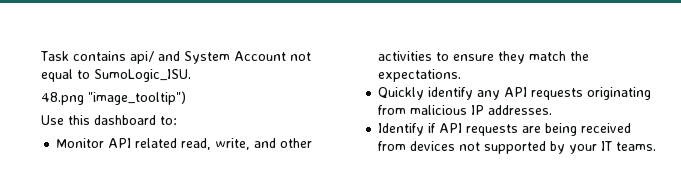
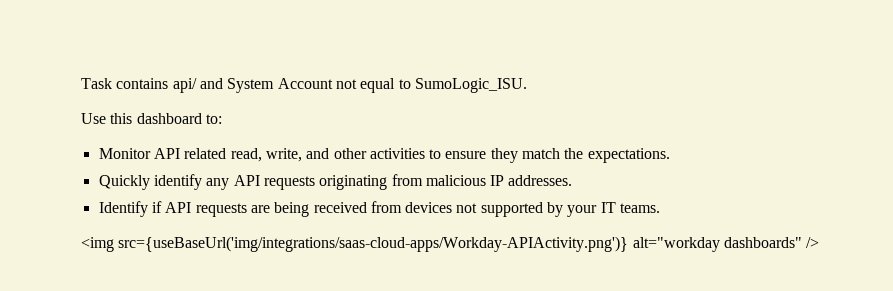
[41,91,186,105] // 48.png "image_tooltip") -> (527, 85) none
(657, 146) none -> [81,236,820,252] // <img src={useBaseUrl('img/integrations/saas-cloud-apps/Workday-APIActivity.png')} alt="workday dashboards" />

